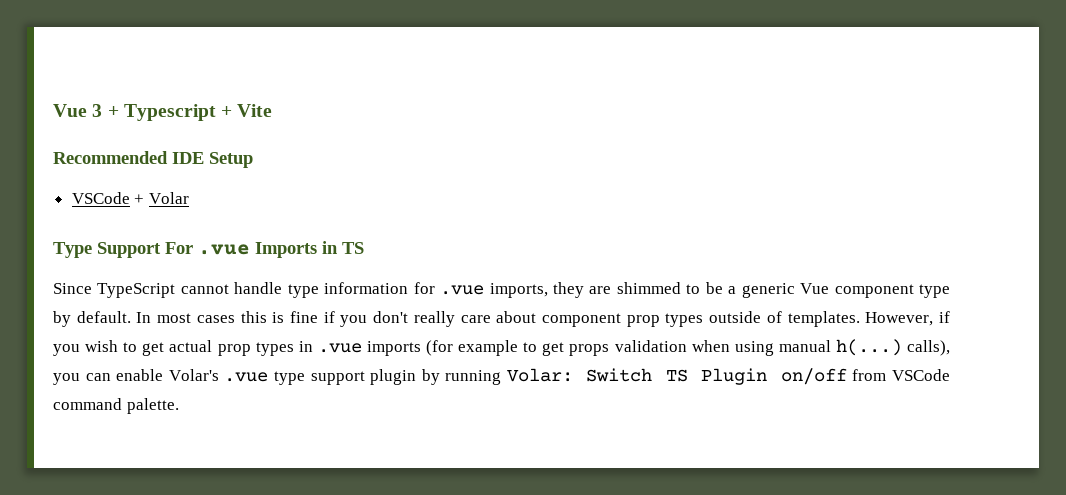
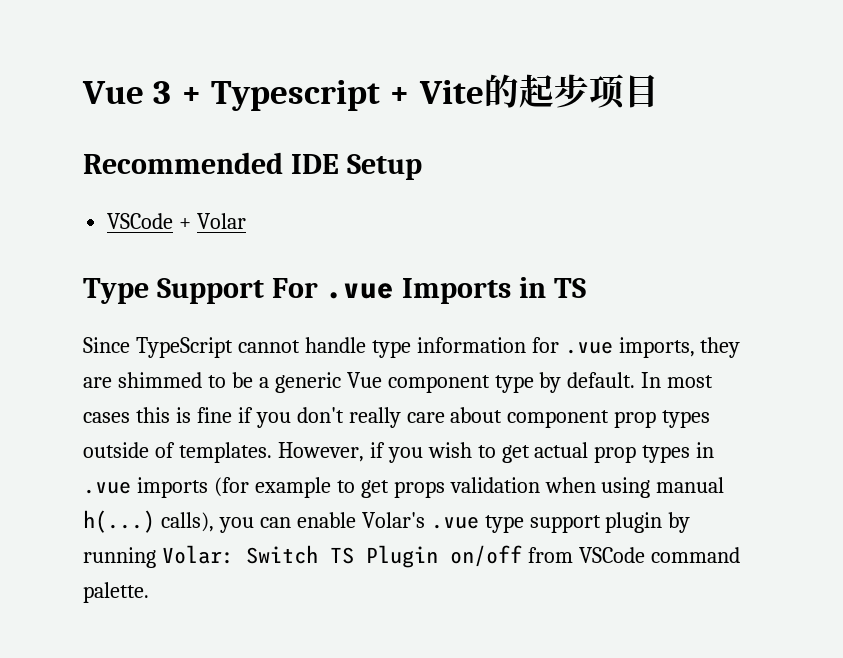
(273, 110) none -> [483,74,659,110] 的起步项目

